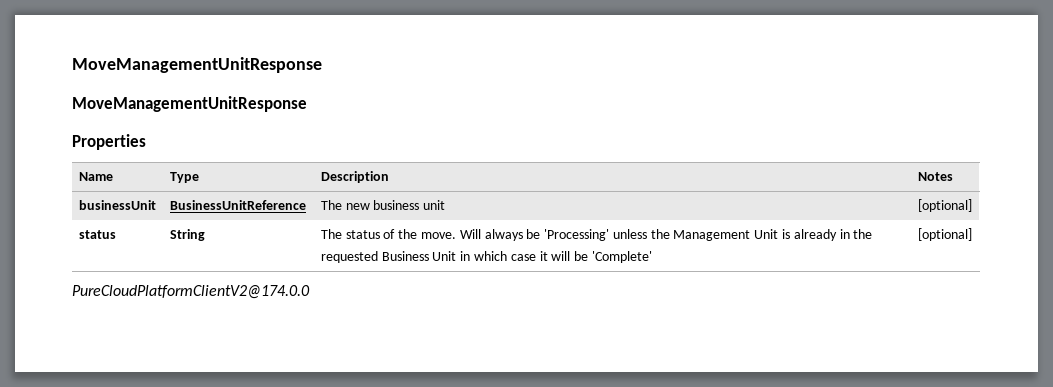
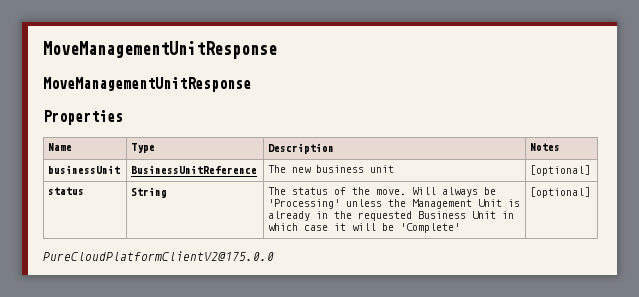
[72,285,310,299] PureCloudPlatformClientV2@174.0.0 -> [43,251,274,261] PureCloudPlatformClientV2@175.0.0

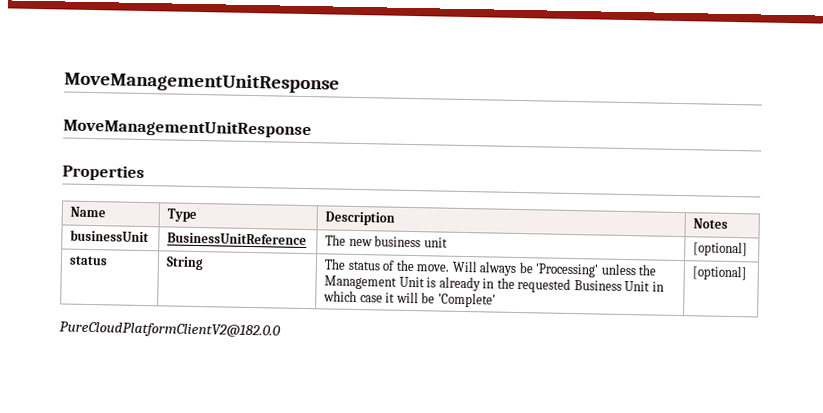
[43,251,274,261] PureCloudPlatformClientV2@175.0.0 -> [59,321,281,339] PureCloudPlatformClientV2@182.0.0

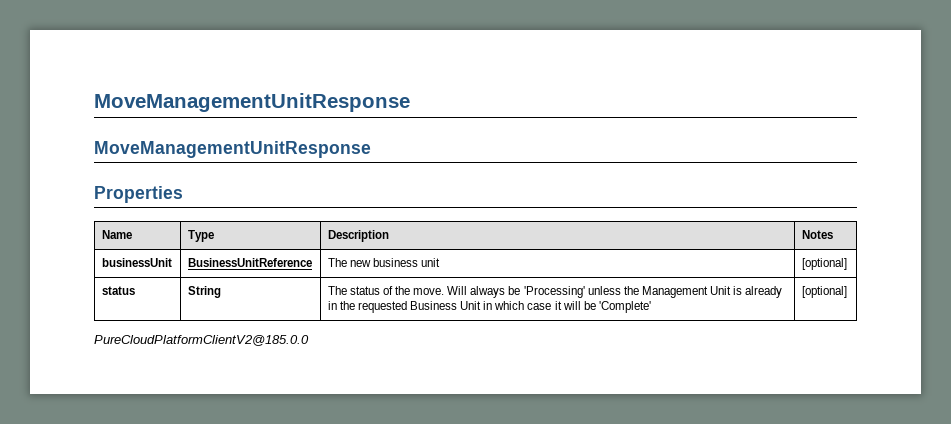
[59,321,281,339] PureCloudPlatformClientV2@182.0.0 -> [94,335,309,346] PureCloudPlatformClientV2@185.0.0

